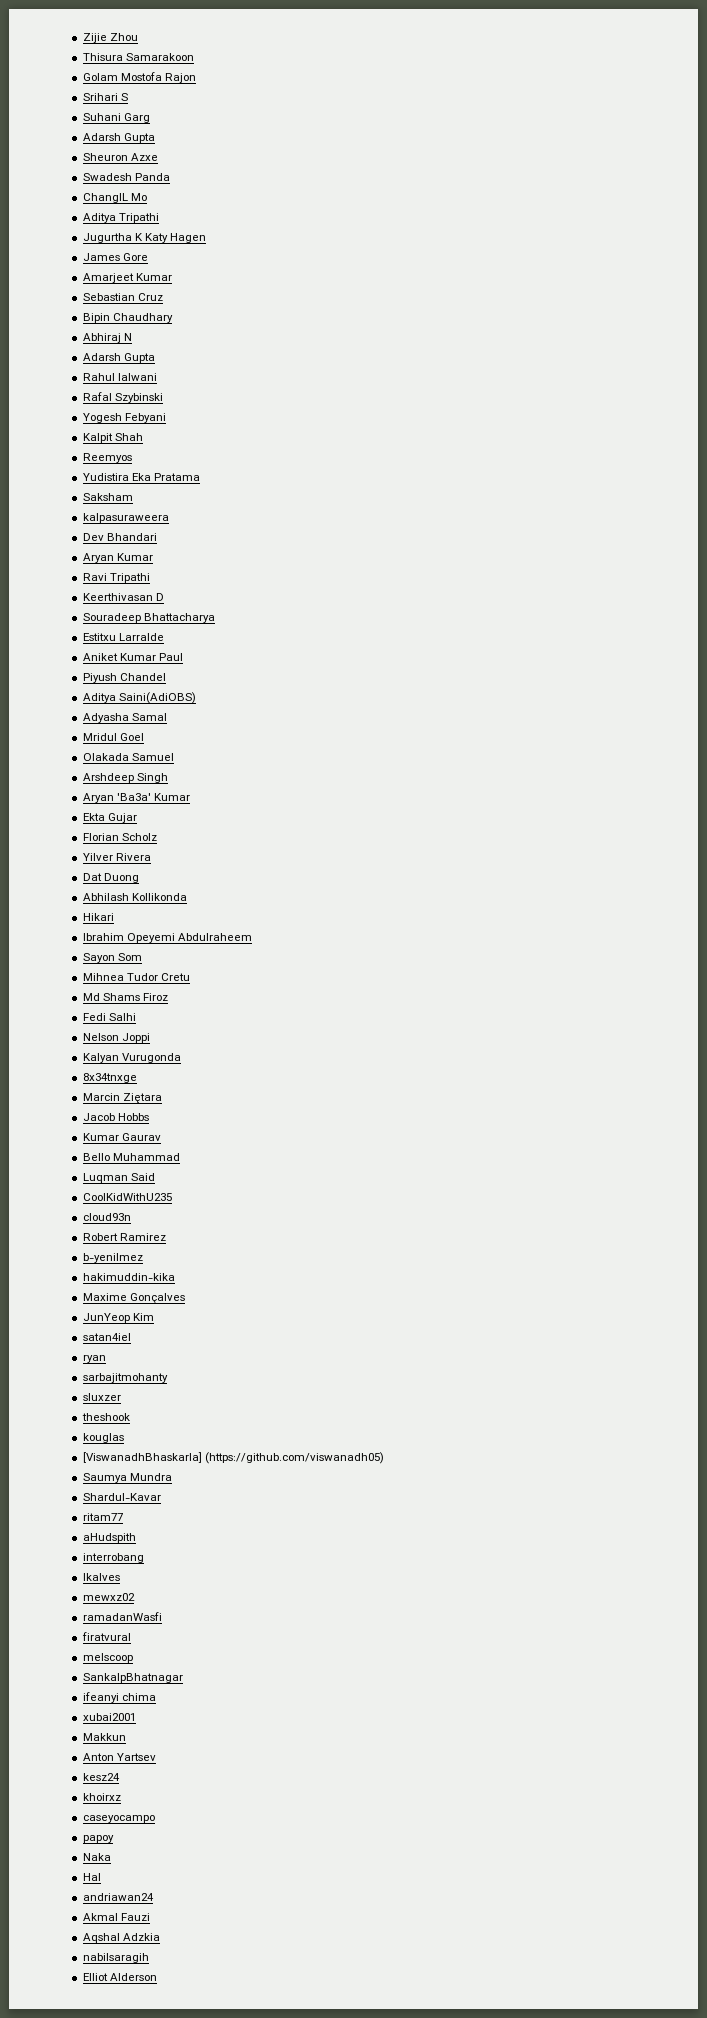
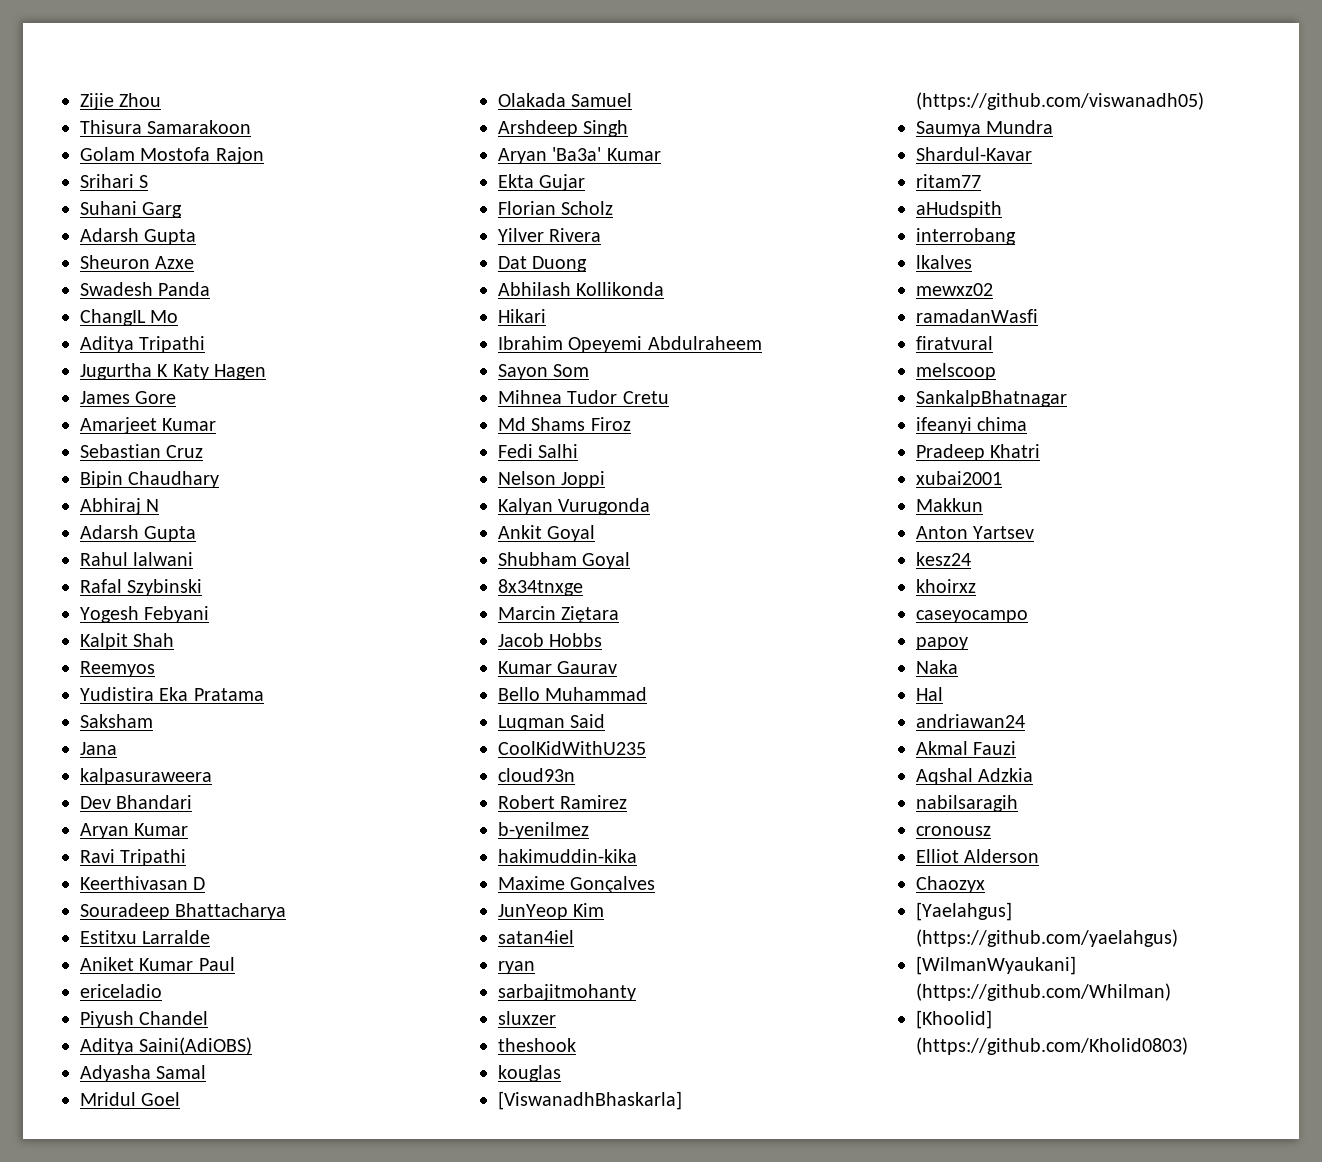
(133, 497) none -> [80,742,117,755] // Jana
(183, 657) none -> [80,984,162,998] // ericeladio
(181, 1058) none -> [498,525,596,542] [498,552,631,569] // Ankit Goyal // Shubham Goyal
(156, 1697) none -> [916,444,1041,461] // Pradeep Khatri
(149, 1958) none -> [916,826,991,836] // cronousz
(157, 1977) none -> [916,876,985,893] [916,902,1012,921] [916,929,1178,947] [916,956,1076,975] [916,983,1171,1001] [916,1010,992,1029] [916,1037,1188,1055] // Chaozyx // [Yaelahgus] (https://github.com/yaelahgus) // [WilmanWyaukani] (https://github.com/Whilman) // [Khoolid] (https://github.com/Kholid0803)

